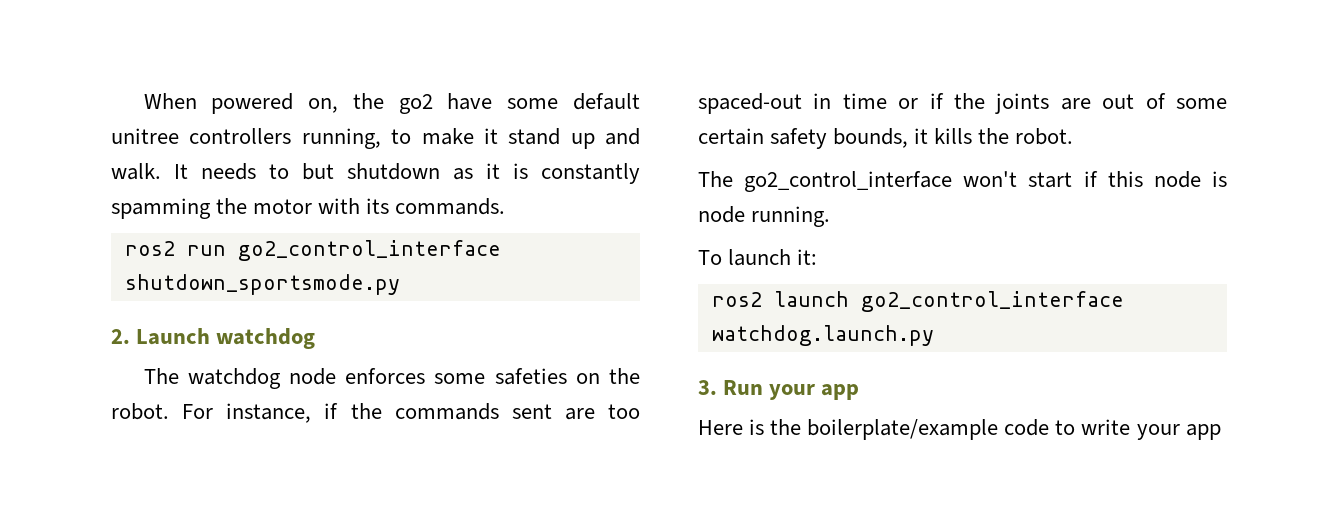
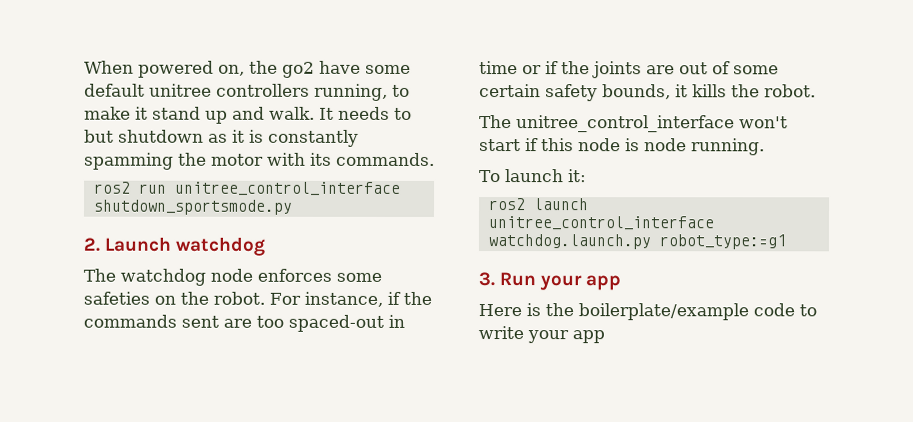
[237,240,501,261] go2_control_interface -> [174,181,401,196] unitree_control_interface
[744,171,953,192] go2_control_interface -> [516,115,735,133] unitree_control_interface
[860,291,1124,312] go2_control_interface -> [487,216,714,231] unitree_control_interface
(934, 335) none -> [658,234,786,250] robot_type:=g1

